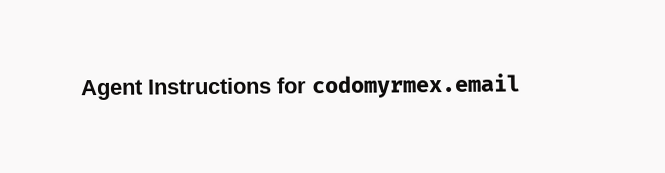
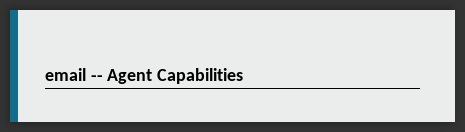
[80,73,521,101] Agent Instructions for codomyrmex.email -> [45,68,244,84] email -- Agent Capabilities

